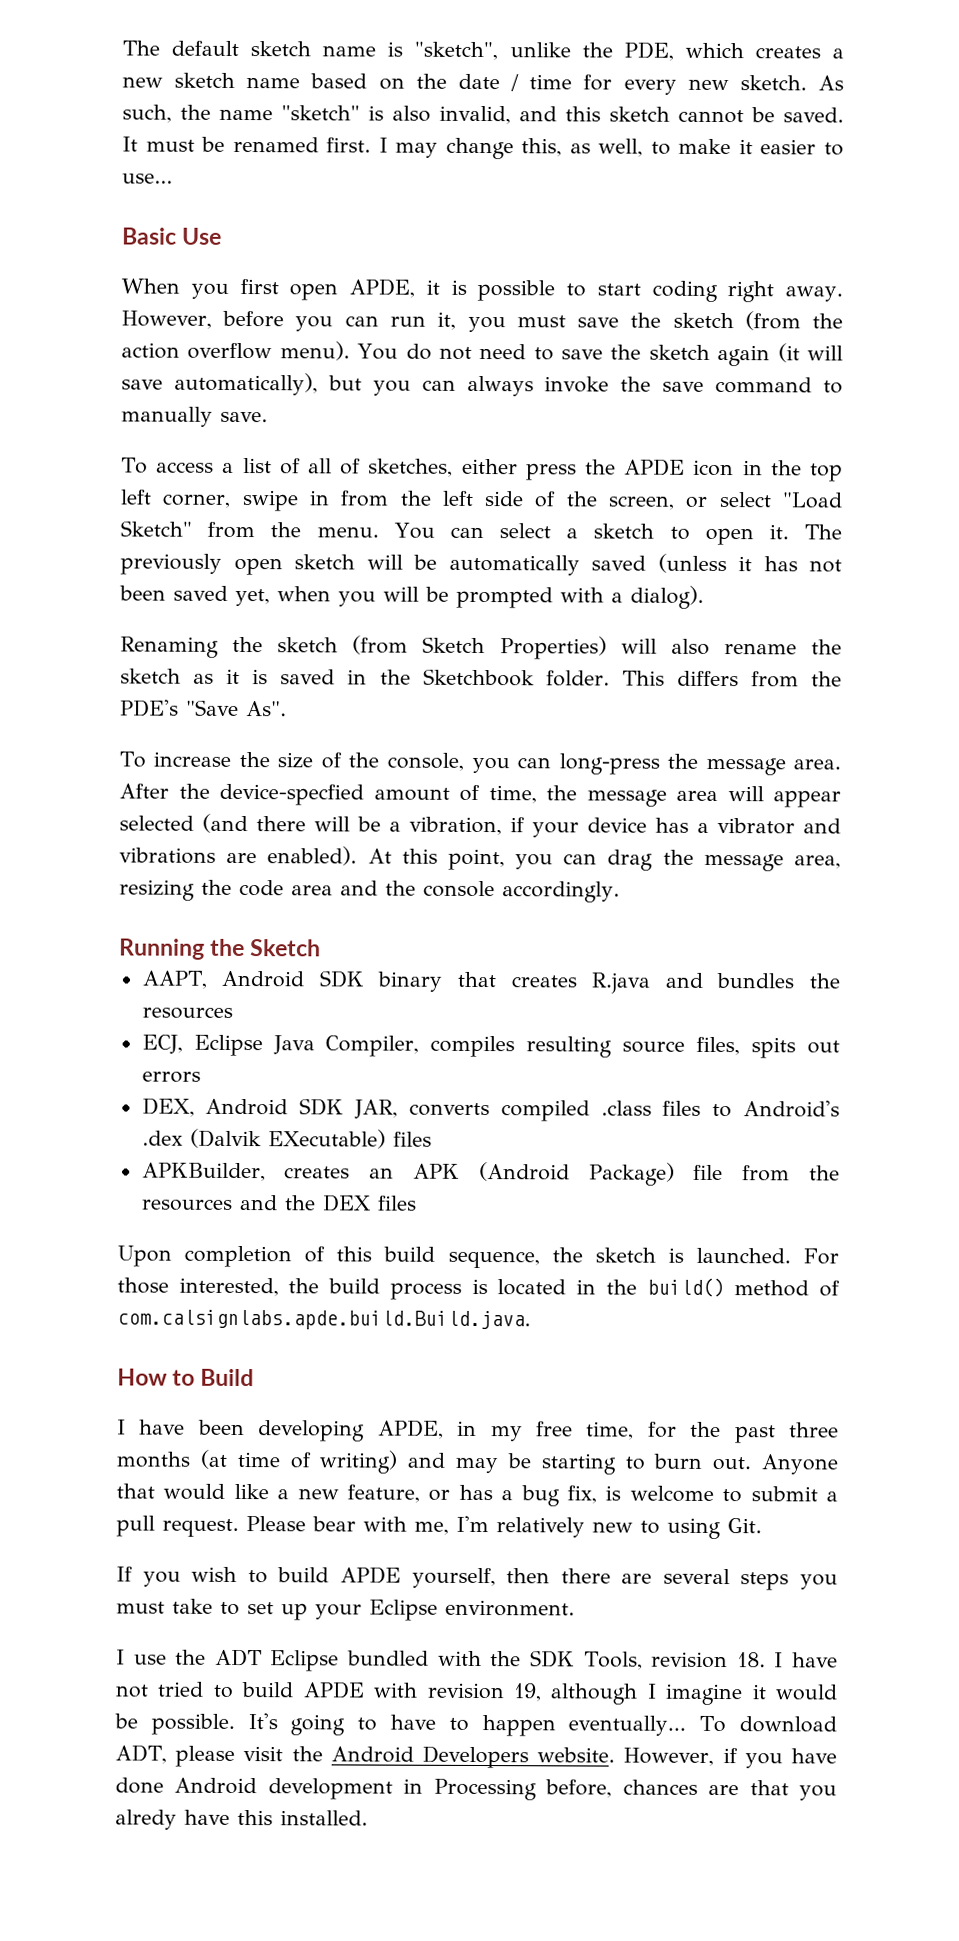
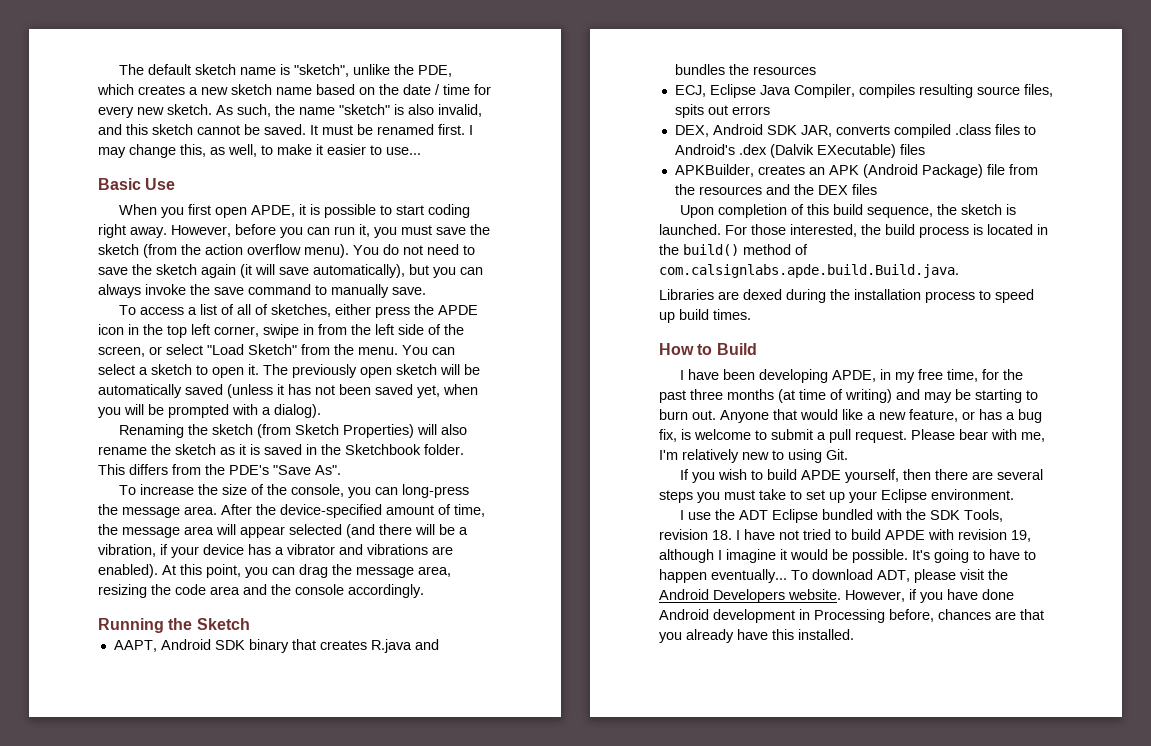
[219,783,364,806] device-specfied -> [280,504,382,518] device-specified
(531, 1320) none -> [659,289,1034,303] [659,309,751,323] // Libraries are dexed during the installation process to speed up build times.
[115,1809,177,1830] alredy -> [686,629,734,643] already

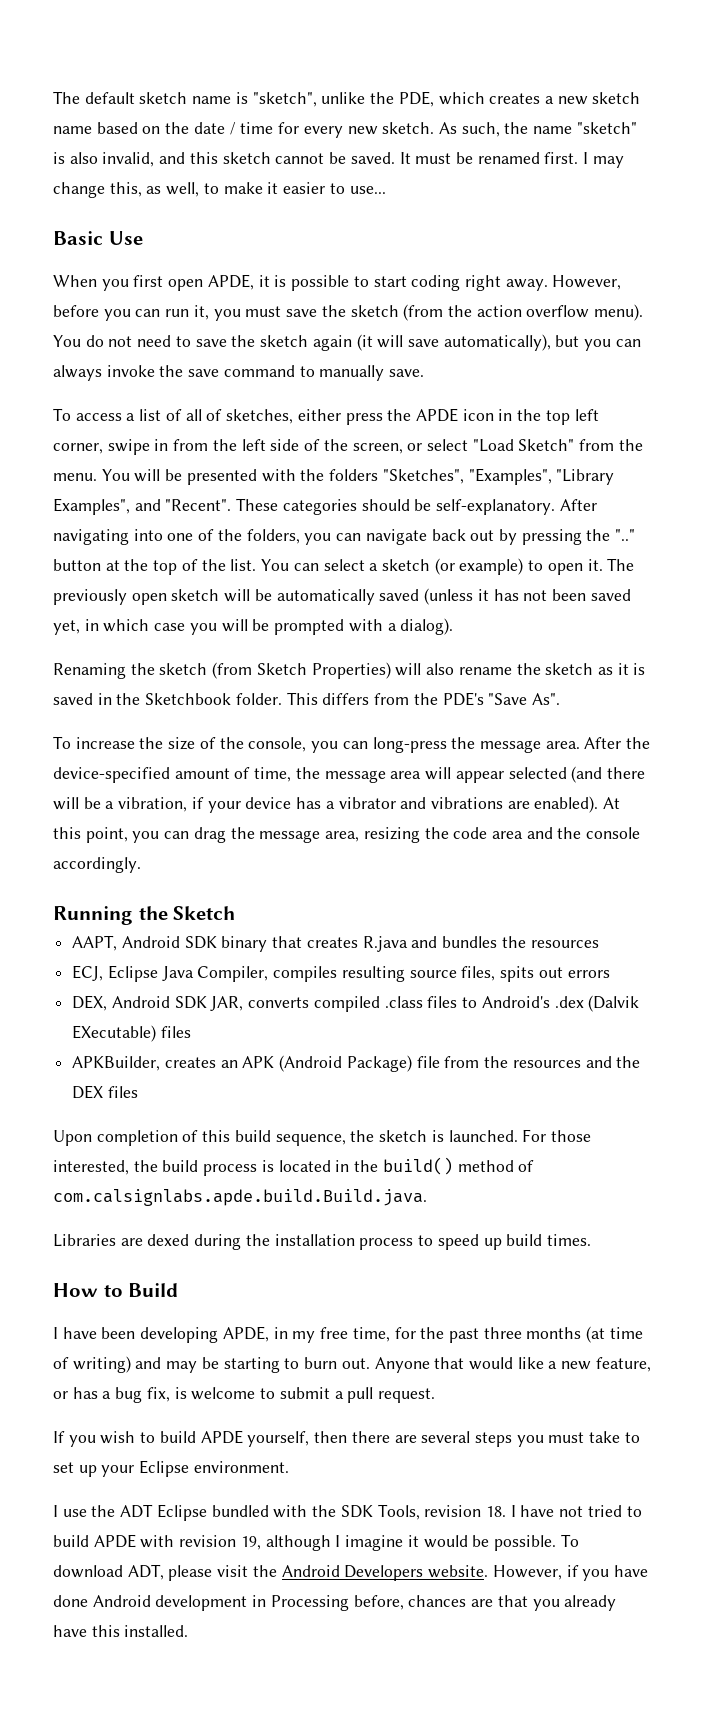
(428, 350) none -> [134,468,615,485] [53,498,597,515] [53,529,636,545] [53,559,290,575] will be presented with the folders "Sketches", "Examples", "Library Examples", and "Recent". These categories should be self-explanatory. After navigating into one of the folders, you can navigate back out by pressing the ".." button at the top of the list. You
(192, 369) none -> [434,558,524,575] (or example)
[443,384,478,395] when -> [84,619,186,632] in which case
[911,429,1045,442] [659,449,848,463] Please bear with me, I'm relatively new to using Git. -> (435, 1395) none
[912,549,1036,563] [659,569,787,583] It's going to have to happen eventually... -> (556, 1543) none

